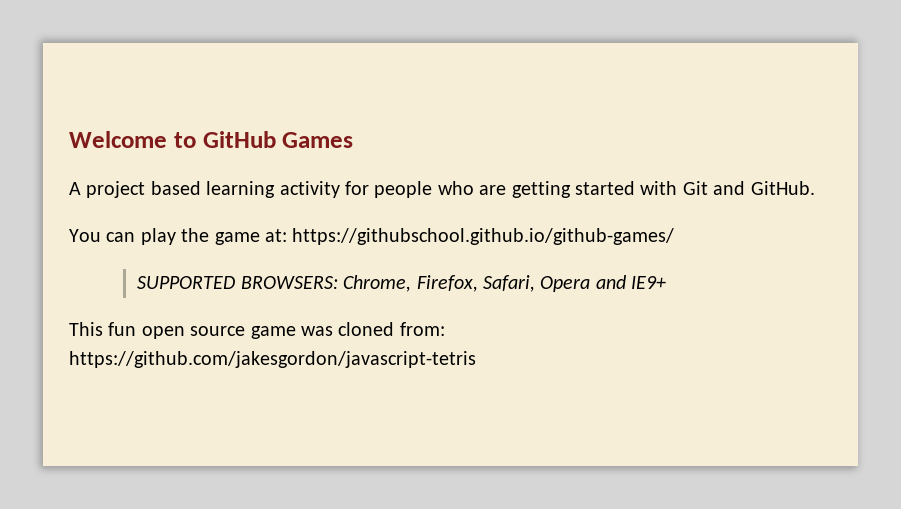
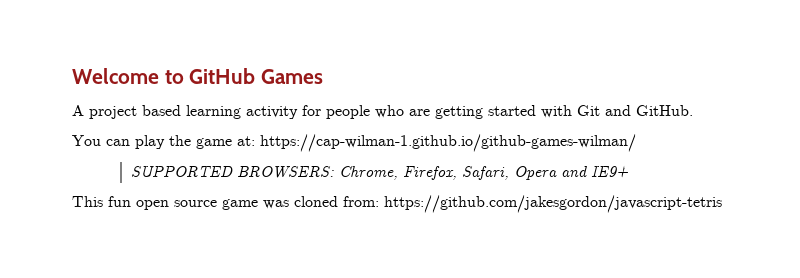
[292,228,675,245] https://githubschool.github.io/github-games/ -> [260,134,636,152] https://cap-wilman-1.github.io/github-games-wilman/

